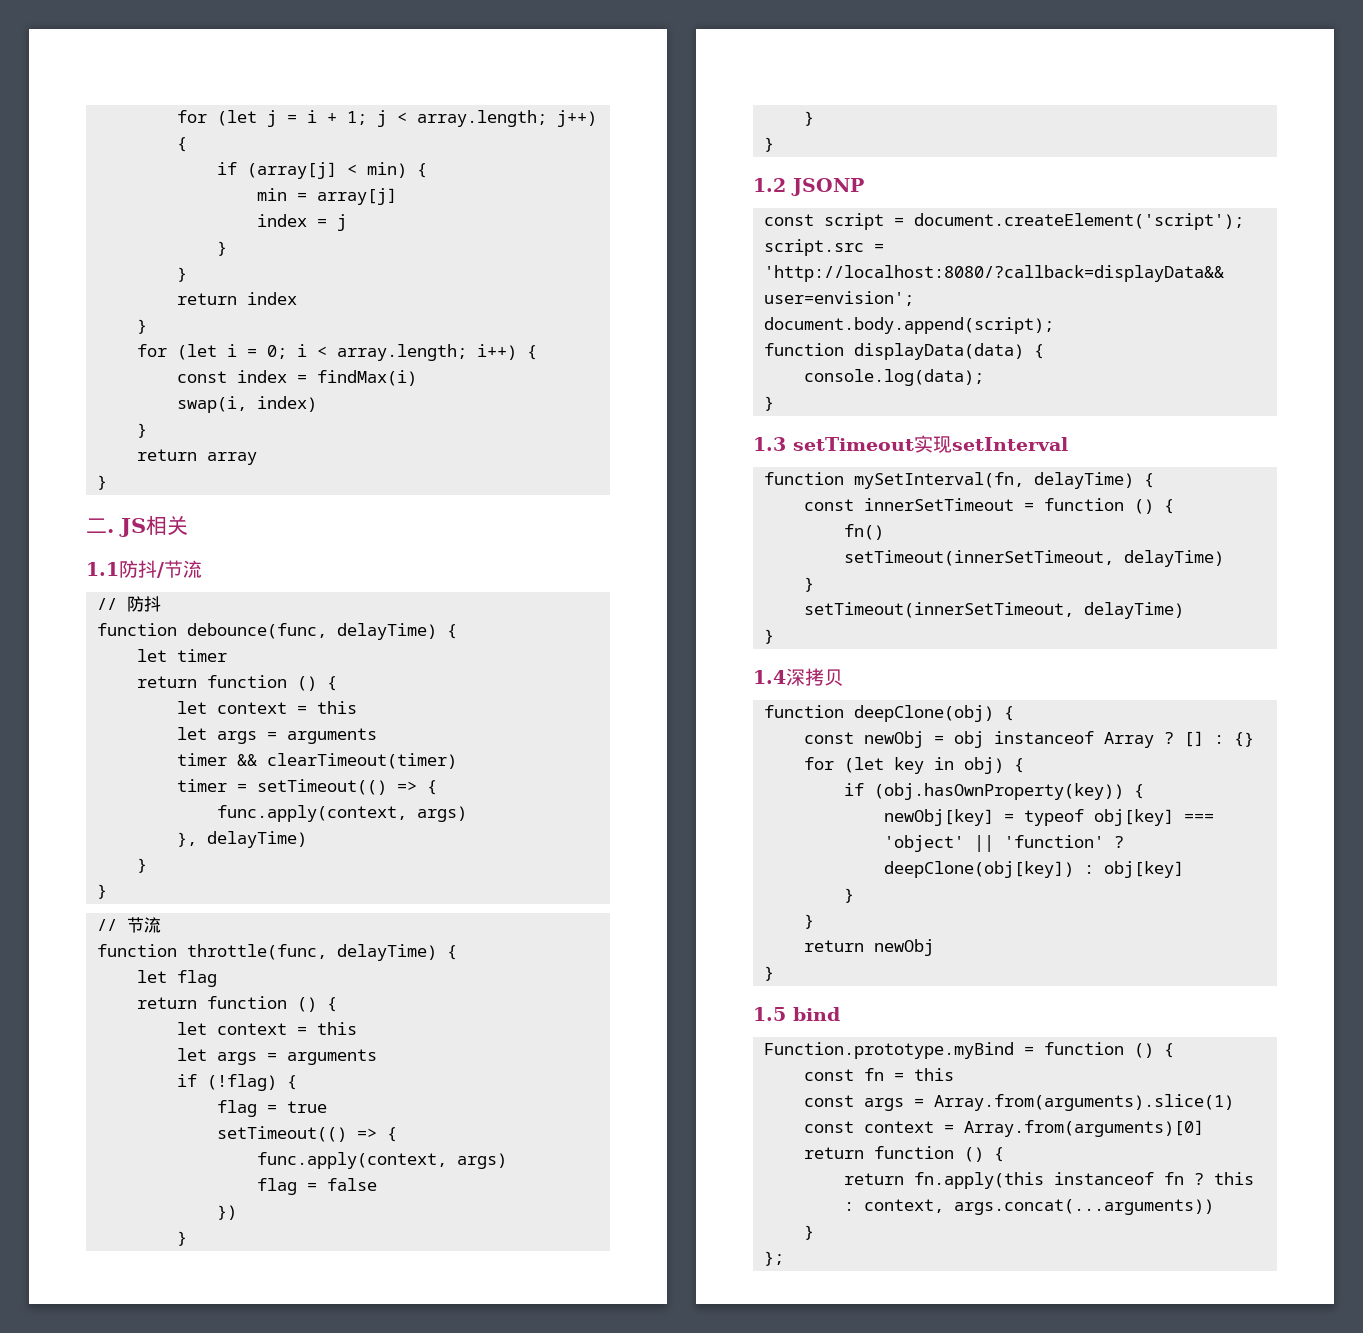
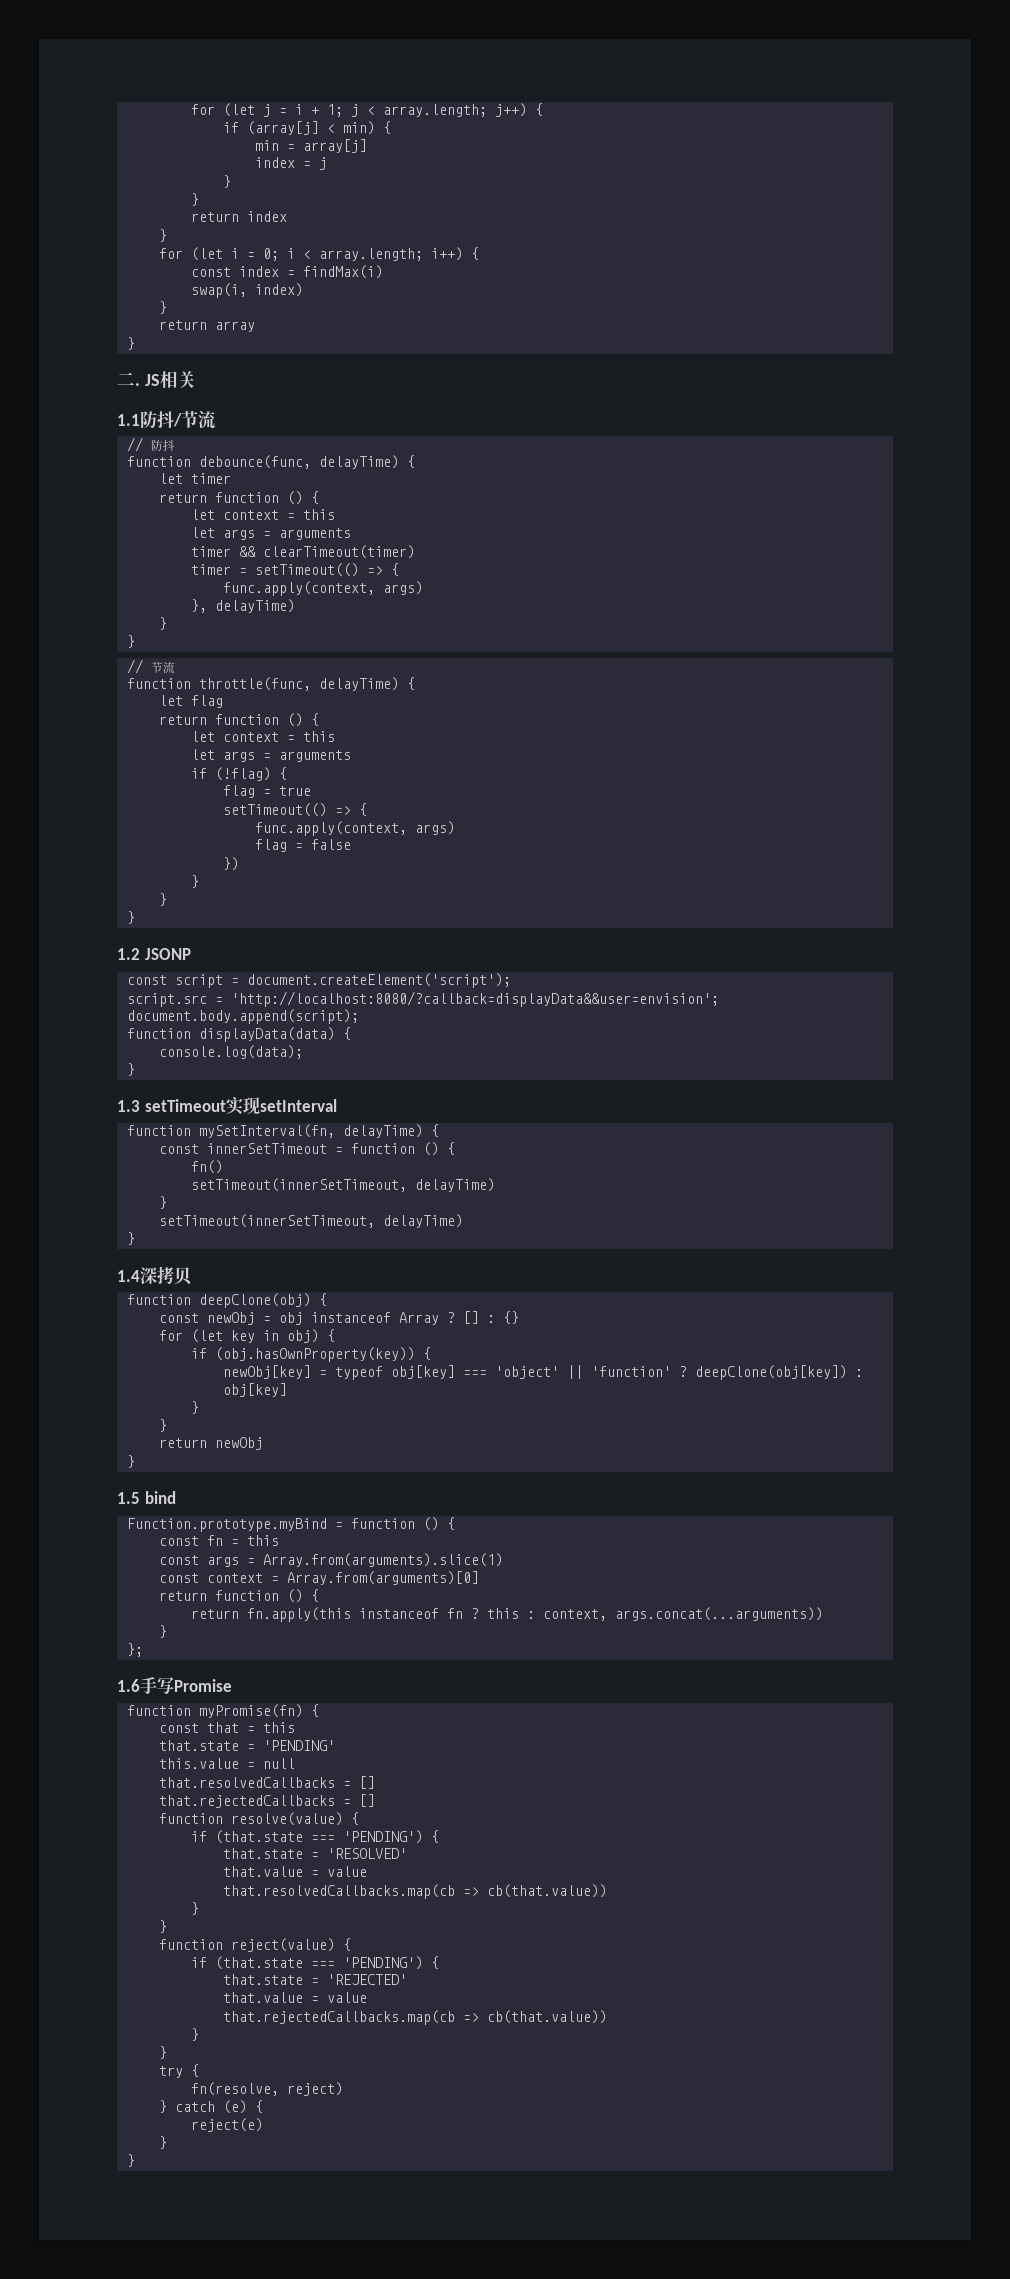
(784, 1258) none -> [117,1677,232,1694] [126,1704,319,1718] [158,1722,295,1733] [158,1740,335,1751] [158,1758,295,1769] [158,1776,375,1789] [158,1794,375,1808] [158,1812,359,1826] [190,1830,439,1844] [222,1848,407,1859] [222,1866,367,1877] [222,1884,607,1899] [190,1902,199,1915] [158,1920,167,1933] [158,1938,351,1952] [190,1956,439,1970] [222,1974,407,1985] [222,1992,367,2003] [222,2010,607,2025] [190,2028,199,2041] [158,2046,167,2059] [158,2064,199,2078] [190,2082,343,2096] [158,2100,263,2114] [190,2118,263,2132] [158,2136,167,2149] [126,2154,135,2167] // 1.6手写Promise // function myPromise(fn) { // const that = this // that.state = 'PENDING' // this.value = null // that.resolvedCallbacks = [] // that.rejectedCallbacks = [] // function resolve(value) { // if (that.state === 'PENDING') { // that.state = 'RESOLVED' // that.value = value // that.resolvedCallbacks.map(cb => cb(that.value)) // } // } // function reject(value) { // if (that.state === 'PENDING') { // that.state = 'REJECTED' // that.value = value // that.rejectedCallbacks.map(cb => cb(that.value)) // } // } // try { // fn(resolve, reject) // } catch (e) { // reject(e) // } // }

